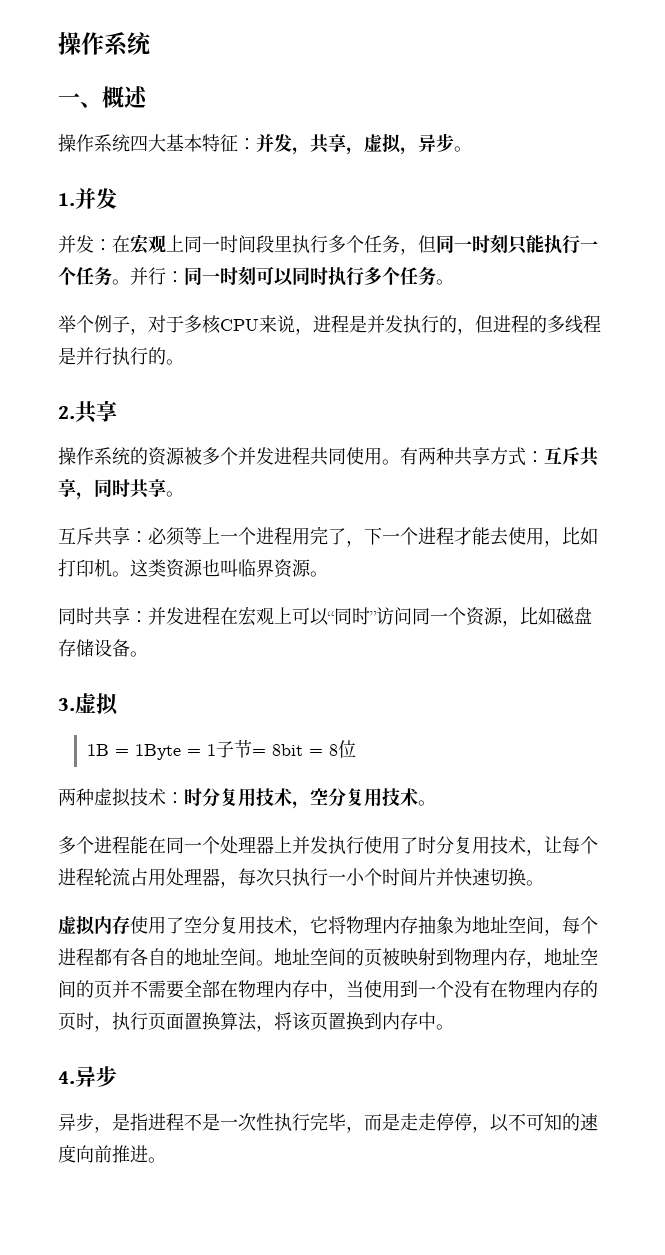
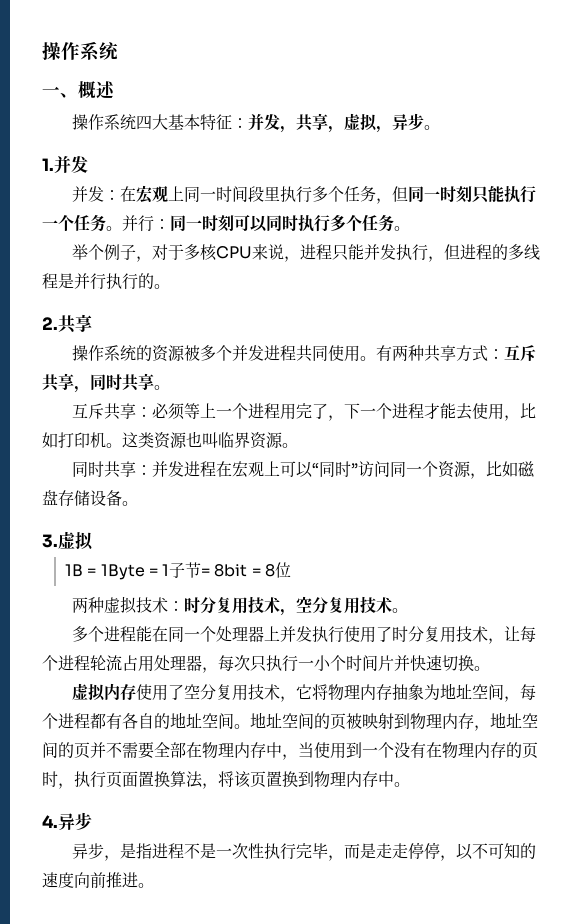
[349,315,457,333] 是并发执行的 -> [332,244,429,261] 只能并发执行
(382, 1021) none -> [314,771,346,788] 物理

